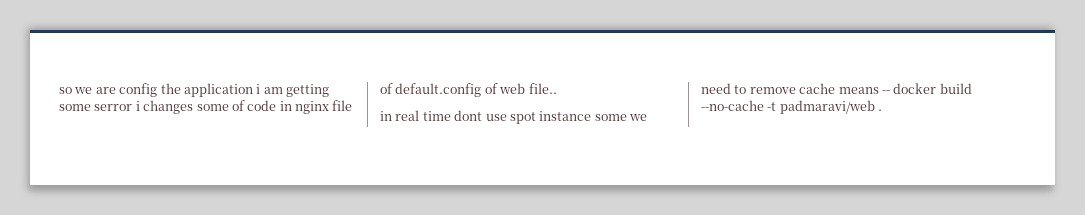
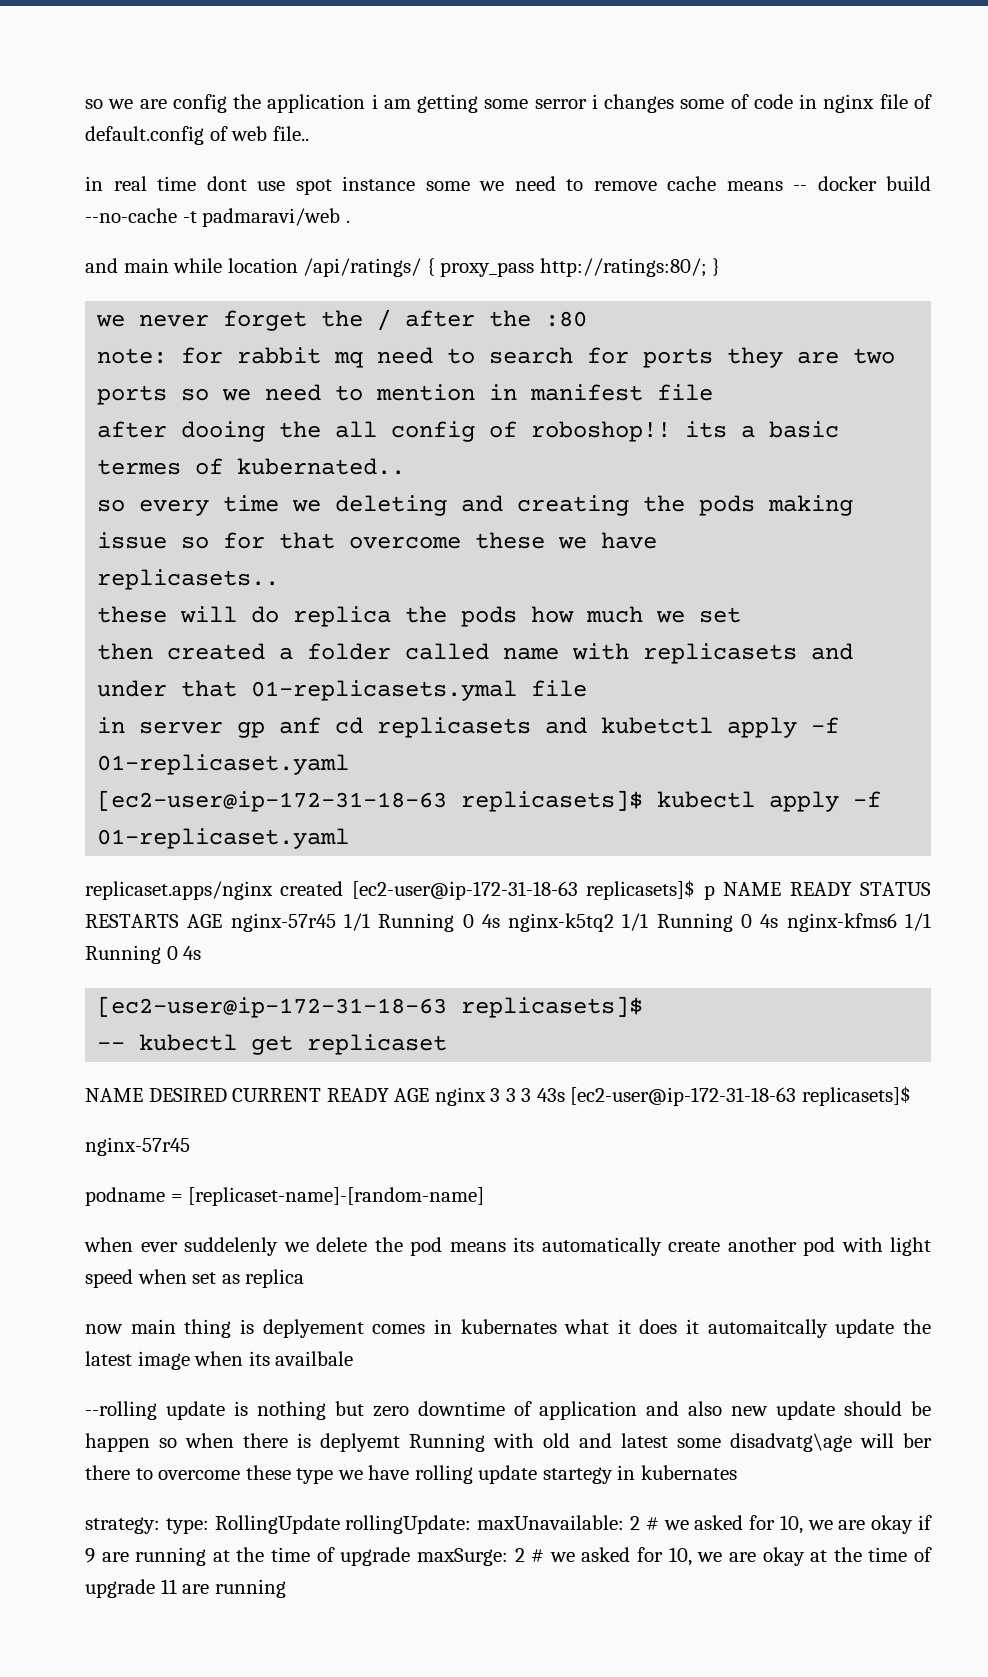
(883, 110) none -> [85,258,721,277] [96,309,588,331] [97,347,896,368] [97,384,714,405] [97,421,840,442] [97,458,406,475] [97,495,854,516] [97,532,658,549] [97,569,280,590] [97,606,742,627] [97,643,854,664] [97,680,588,701] [97,717,840,738] [97,754,350,775] [97,790,882,812] [97,828,350,849] [85,880,932,900] [85,913,931,932] [85,945,202,964] [97,996,644,1018] [97,1034,448,1055] [85,1086,911,1106] [85,1137,190,1156] [85,1187,485,1206] [84,1237,931,1256] [85,1269,305,1288] [85,1319,931,1338] [85,1351,354,1370] [85,1401,932,1420] [85,1433,932,1452] [85,1465,737,1484] [85,1515,933,1534] [85,1547,932,1566] [85,1579,286,1598] // and main while location /api/ratings/ { proxy_pass http://ratings:80/; } // we never forget the / after the :80 // note: for rabbit mq need to search for ports they are two ports so we need to mention in manifest file // after dooing the all config of roboshop!! its a basic termes of kubernated.. // so every time we deleting and creating the pods making issue so for that overcome these we have // replicasets.. // these will do replica the pods how much we set // then created a folder called name with replicasets and under that 01-replicasets.ymal file // in server gp anf cd replicasets and kubetctl apply -f 01-replicaset.yaml // [ec2-user@ip-172-31-18-63 replicasets]$ kubectl apply -f 01-replicaset.yaml // replicaset.apps/nginx created [ec2-user@ip-172-31-18-63 replicasets]$ p NAME READY STATUS RESTARTS AGE nginx-57r45 1/1 Running 0 4s nginx-k5tq2 1/1 Running 0 4s nginx-kfms6 1/1 Running 0 4s // [ec2-user@ip-172-31-18-63 replicasets]$ // -- kubectl get replicaset // NAME DESIRED CURRENT READY AGE nginx 3 3 3 43s [ec2-user@ip-172-31-18-63 replicasets]$ // nginx-57r45 // podname = [replicaset-name]-[random-name] // when ever suddelenly we delete the pod means its automatically create another pod with light speed when set as replica // now main thing is deplyement comes in kubernates what it does it automaitcally update the latest image when its availbale // --rolling update is nothing but zero downtime of application and also new update should be happen so when there is deplyemt Running with old and latest some disadvatg\age will ber there to overcome these type we have rolling update startegy in kubernates // strategy: type: RollingUpdate rollingUpdate: maxUnavailable: 2 # we asked for 10, we are okay if 9 are running at the time of upgrade maxSurge: 2 # we asked for 10, we are okay at the time of upgrade 11 are running

